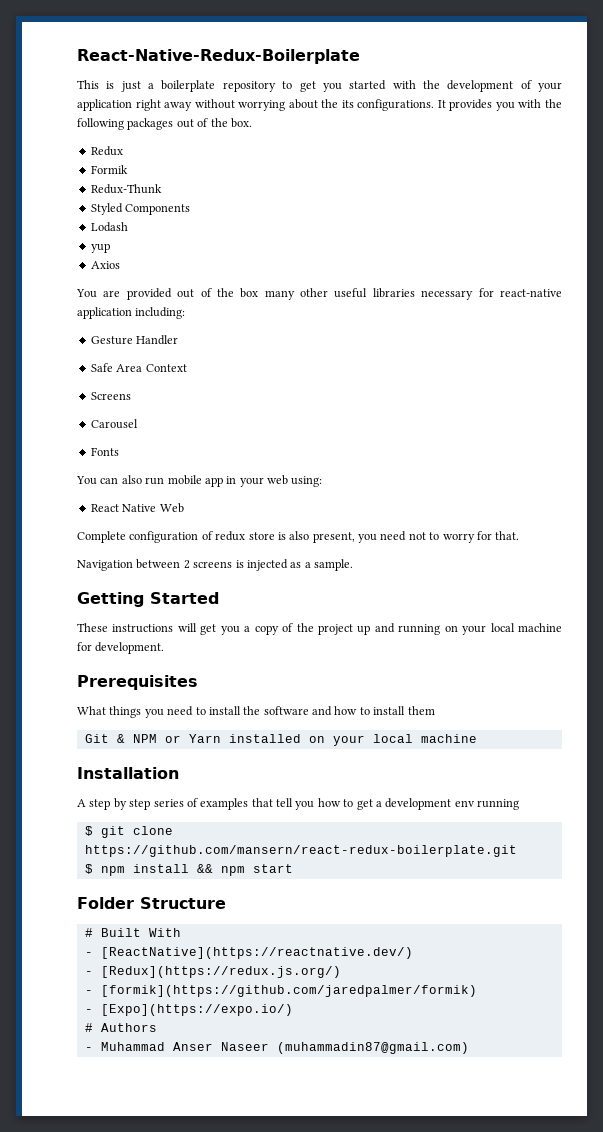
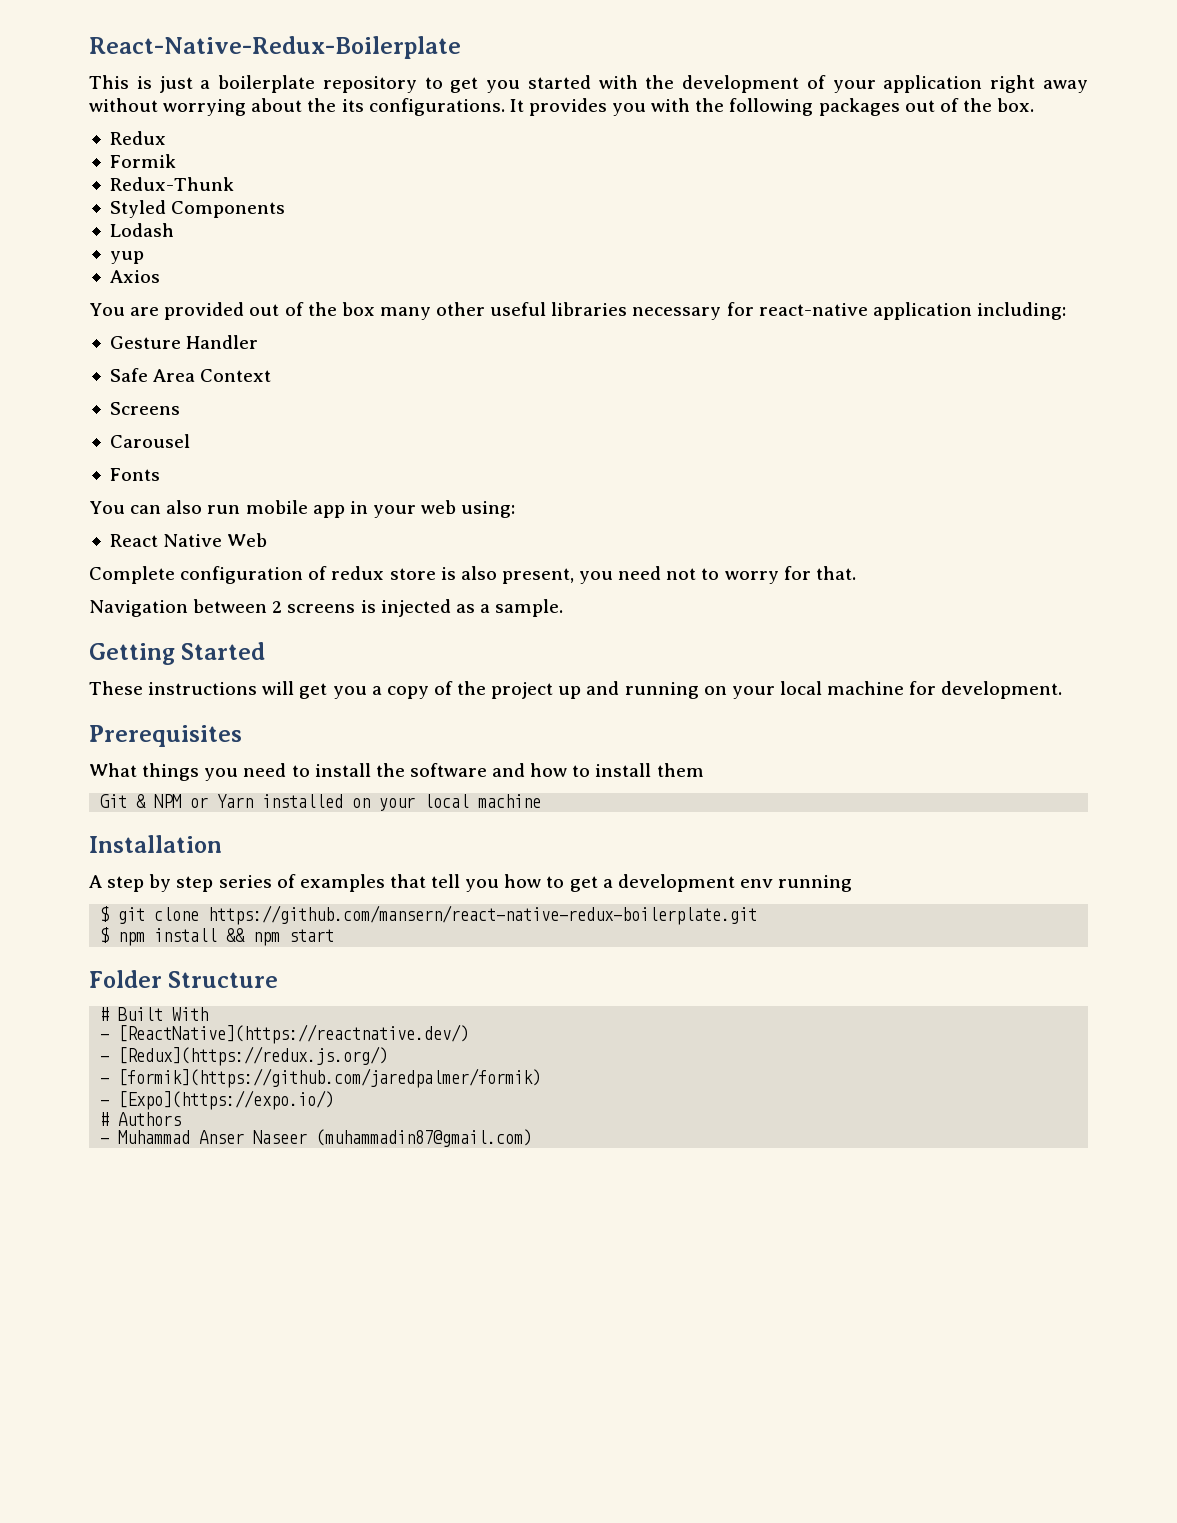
[84,845,517,857] https://github.com/mansern/react-redux-boilerplate.git -> [208,905,758,925] https://github.com/mansern/react-native-redux-boilerplate.git

